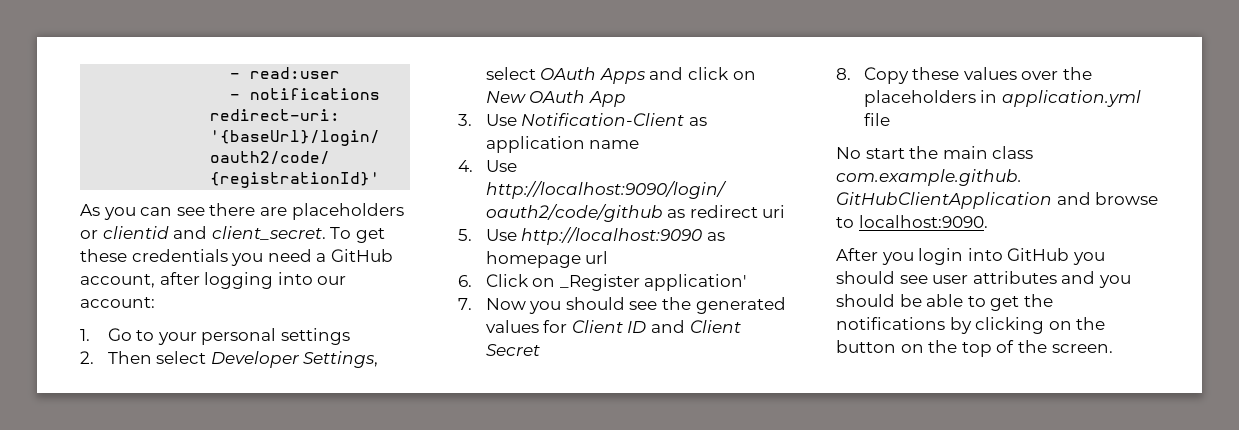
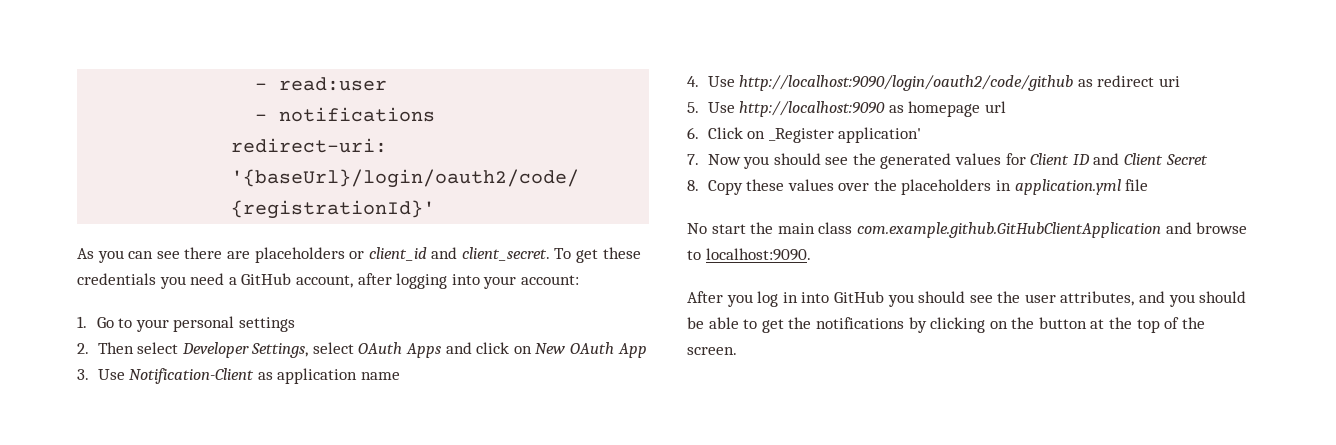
[102,226,169,239] clientid -> [368,247,427,261] client_id
[317,276,347,285] our -> [483,276,517,289] your
[918,248,964,265] login -> [757,291,798,307] log in
[932,271,1057,284] user attributes -> [997,291,1135,306] the user attributes,
[900,344,924,353] on -> [1090,319,1105,329] at

